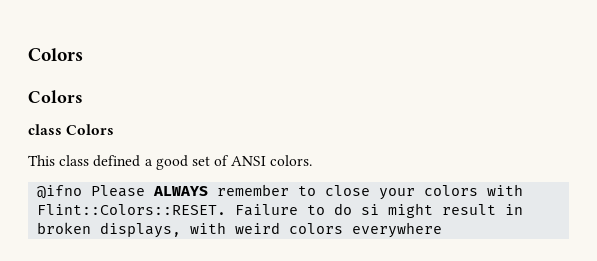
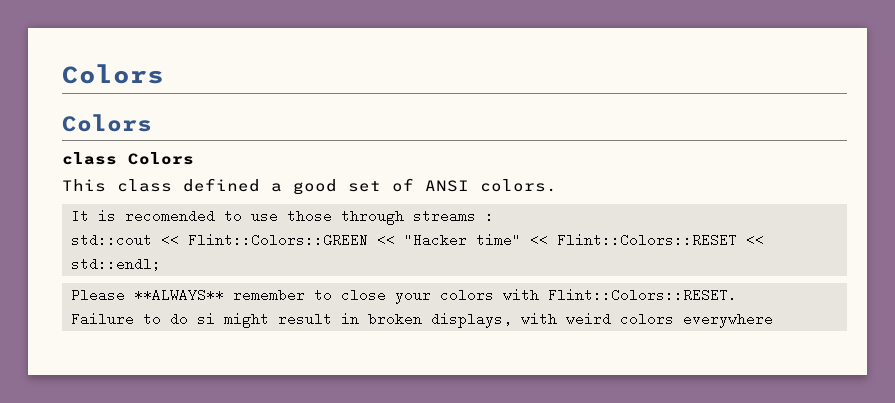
[37,185,209,199] @ifno Please ALWAYS -> [71,209,494,225] [71,233,764,247] [71,257,161,271] [71,288,224,302] It is recomended to use those through streams : // std::cout << Flint::Colors::GREEN << "Hacker time" << Flint::Colors::RESET << std::endl; // Please **ALWAYS**
(227, 209) none -> (737, 295) //

